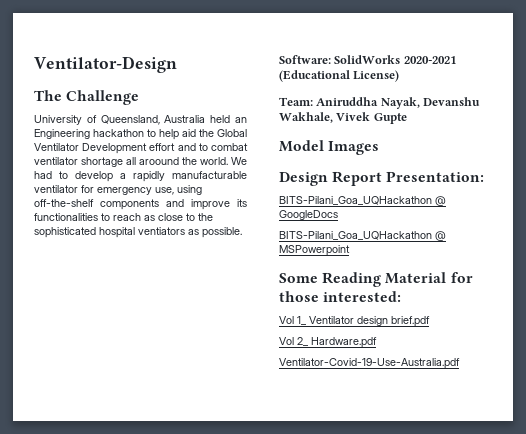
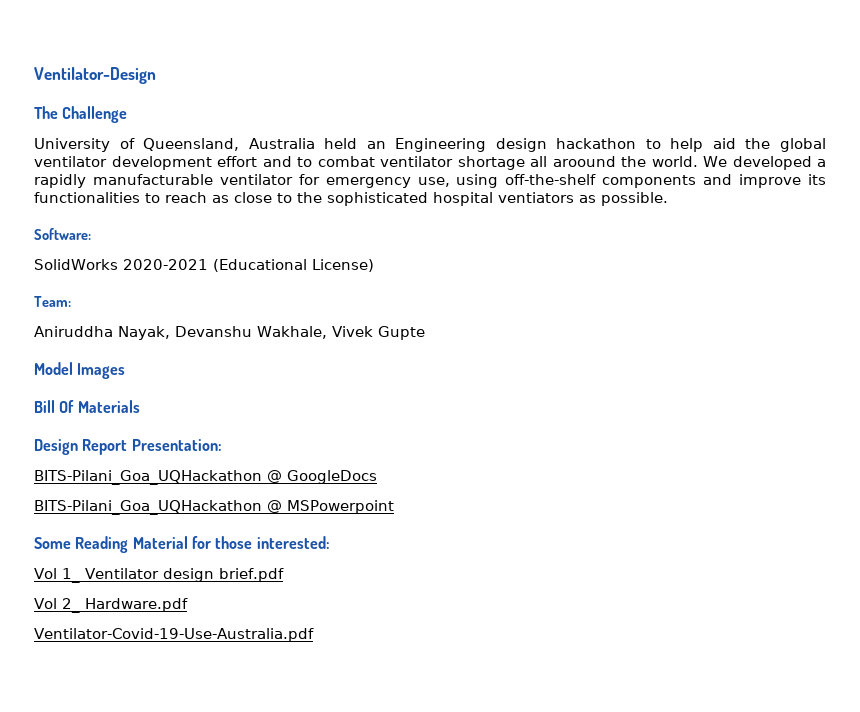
(90, 134) none -> [495,138,547,152] design
[217,129,247,137] [34,143,148,154] Global Ventilator Development -> [780,138,827,152] [34,156,212,170] global ventilator development
[34,171,113,182] had to develop -> [732,156,812,170] developed
(331, 59) none -> (91, 234) //
(313, 101) none -> (71, 301) //
(380, 148) none -> [34,400,140,413] // Bill Of Materials

